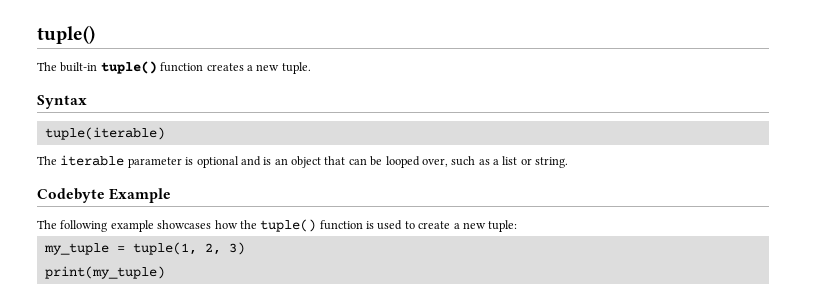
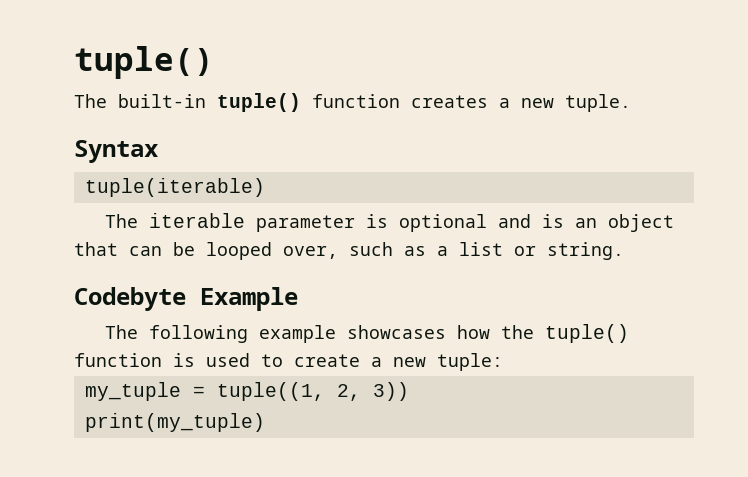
[132,242,245,255] tuple(1, 2, 3) -> [216,382,409,401] tuple((1, 2, 3))

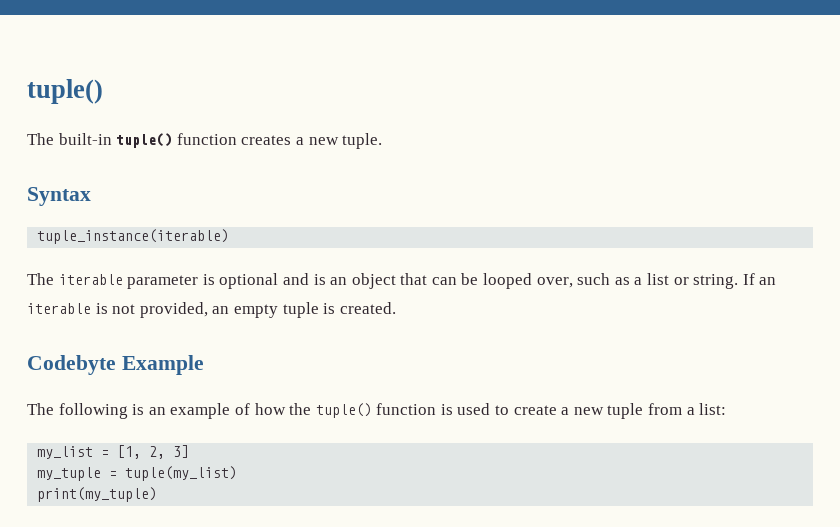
[84,178,265,197] tuple(iterable) -> [37,229,230,244] tuple_instance(iterable)
(624, 251) none -> [742,273,777,285] [27,302,396,318] If an iterable is not provided, an empty tuple is created.
[258,325,446,343] example showcases -> [132,403,250,419] is an example of
[437,353,503,371] tuple: -> [607,403,727,419] [37,445,190,459] tuple from a list: // my_list = [1, 2, 3]
[216,382,409,401] tuple((1, 2, 3)) -> [125,466,238,481] tuple(my_list)

